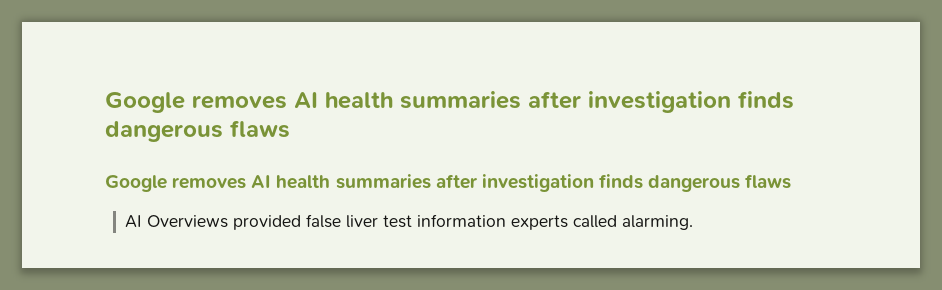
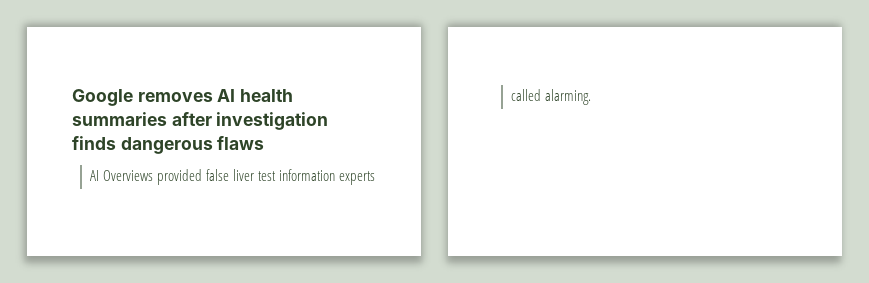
[105,174,792,192] // Google removes AI health summaries after investigation finds dangerous flaws -> (265, 143) none

